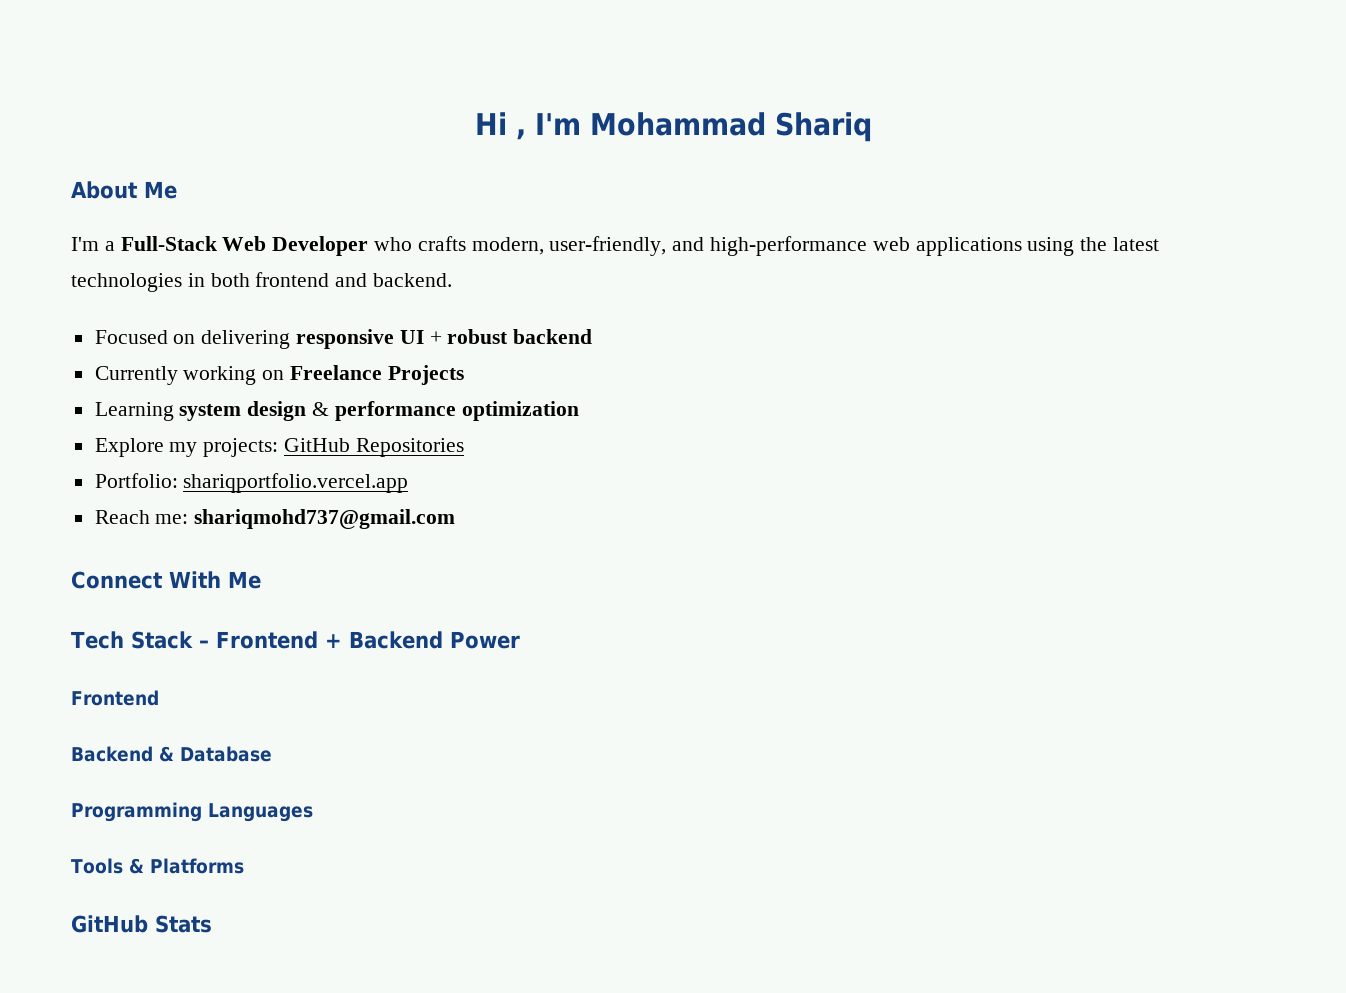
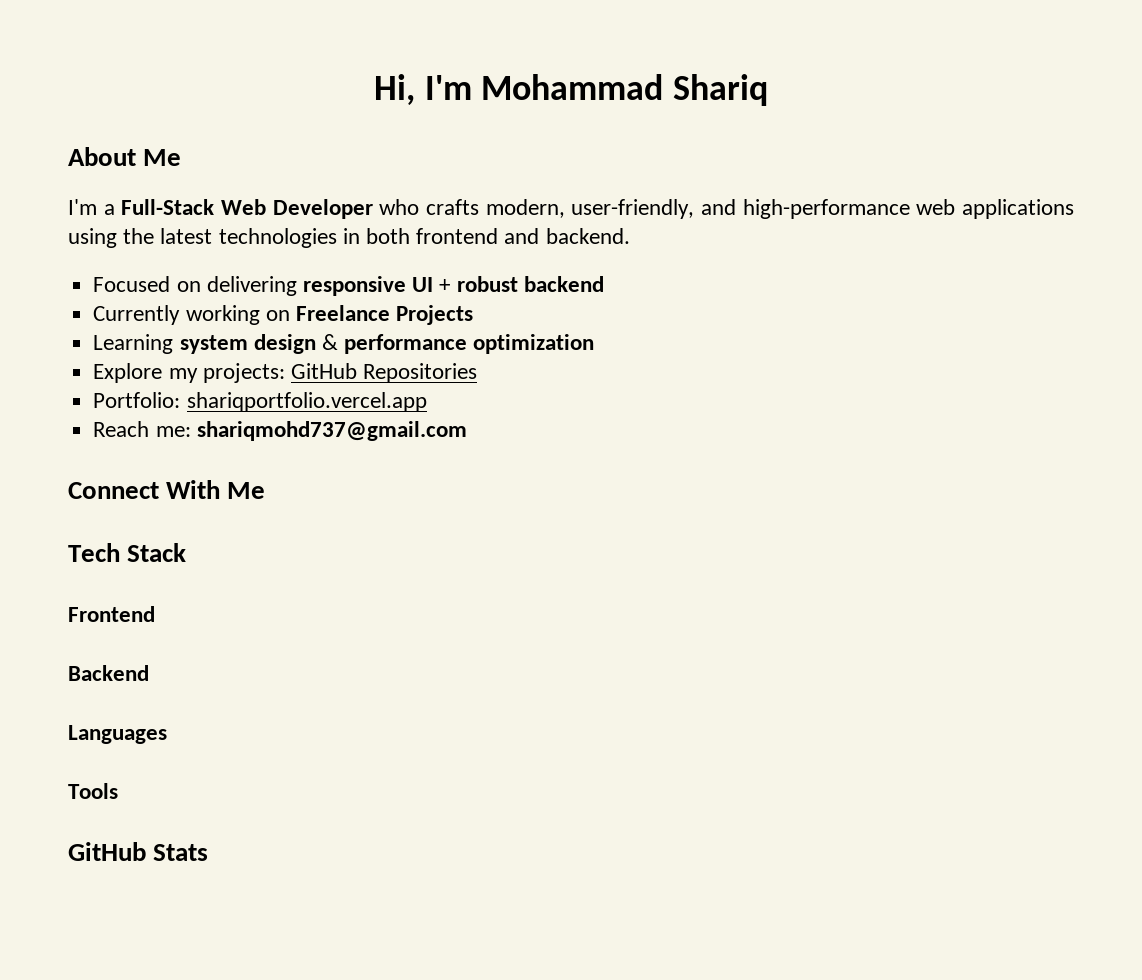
[474,112,526,140] Hi , -> [373,74,415,106] Hi,
[198,631,520,649] – Frontend + Backend Power -> (187, 552) none
[159,746,272,762] [71,802,202,822] & Database // Programming -> (149, 673) //
[128,858,244,874] & Platforms -> (118, 791) none

